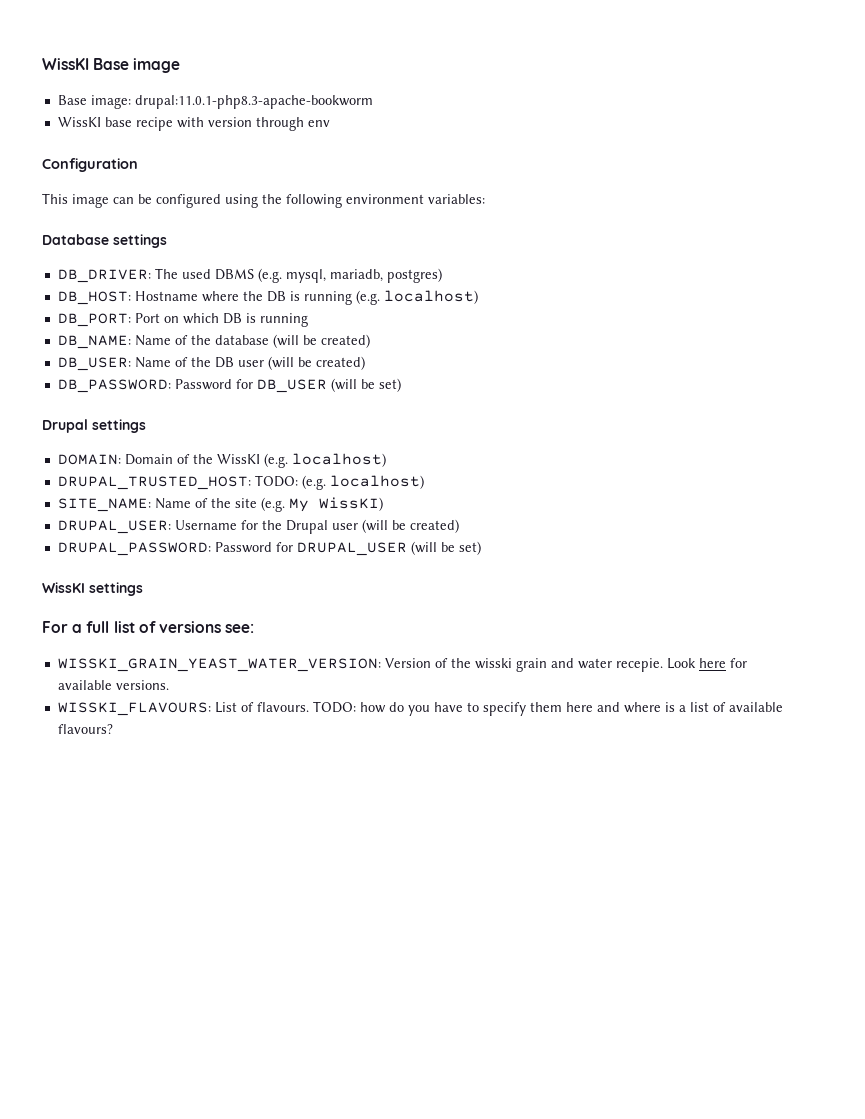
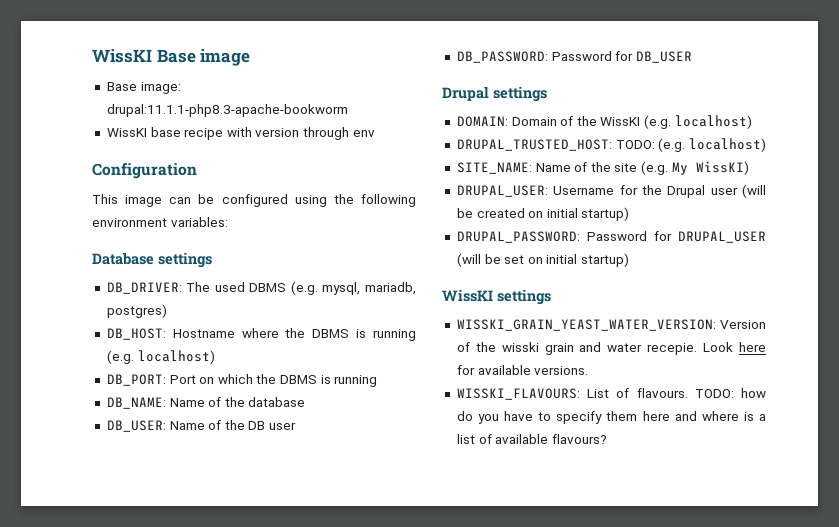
[134,95,373,109] drupal:11.0.1-php8.3-apache-bookworm -> [106,104,348,117] drupal:11.1.1-php8.3-apache-bookworm
[266,291,286,302] DB -> [312,329,350,338] DBMS
[222,313,242,324] DB -> [256,374,318,384] the DBMS
[272,334,370,348] (will be created) -> (306, 402) none
[267,356,365,370] (will be created) -> (297, 426) none
[330,378,401,392] (will be set) -> (692, 57) none
[409,519,459,533] created) -> [476,207,630,221] created on initial startup)
[458,541,481,555] [42,582,143,596] [42,621,255,633] set) // WissKI settings // For a full list of versions see: -> [504,253,630,267] [442,289,551,305] set on initial startup) // WissKI settings

